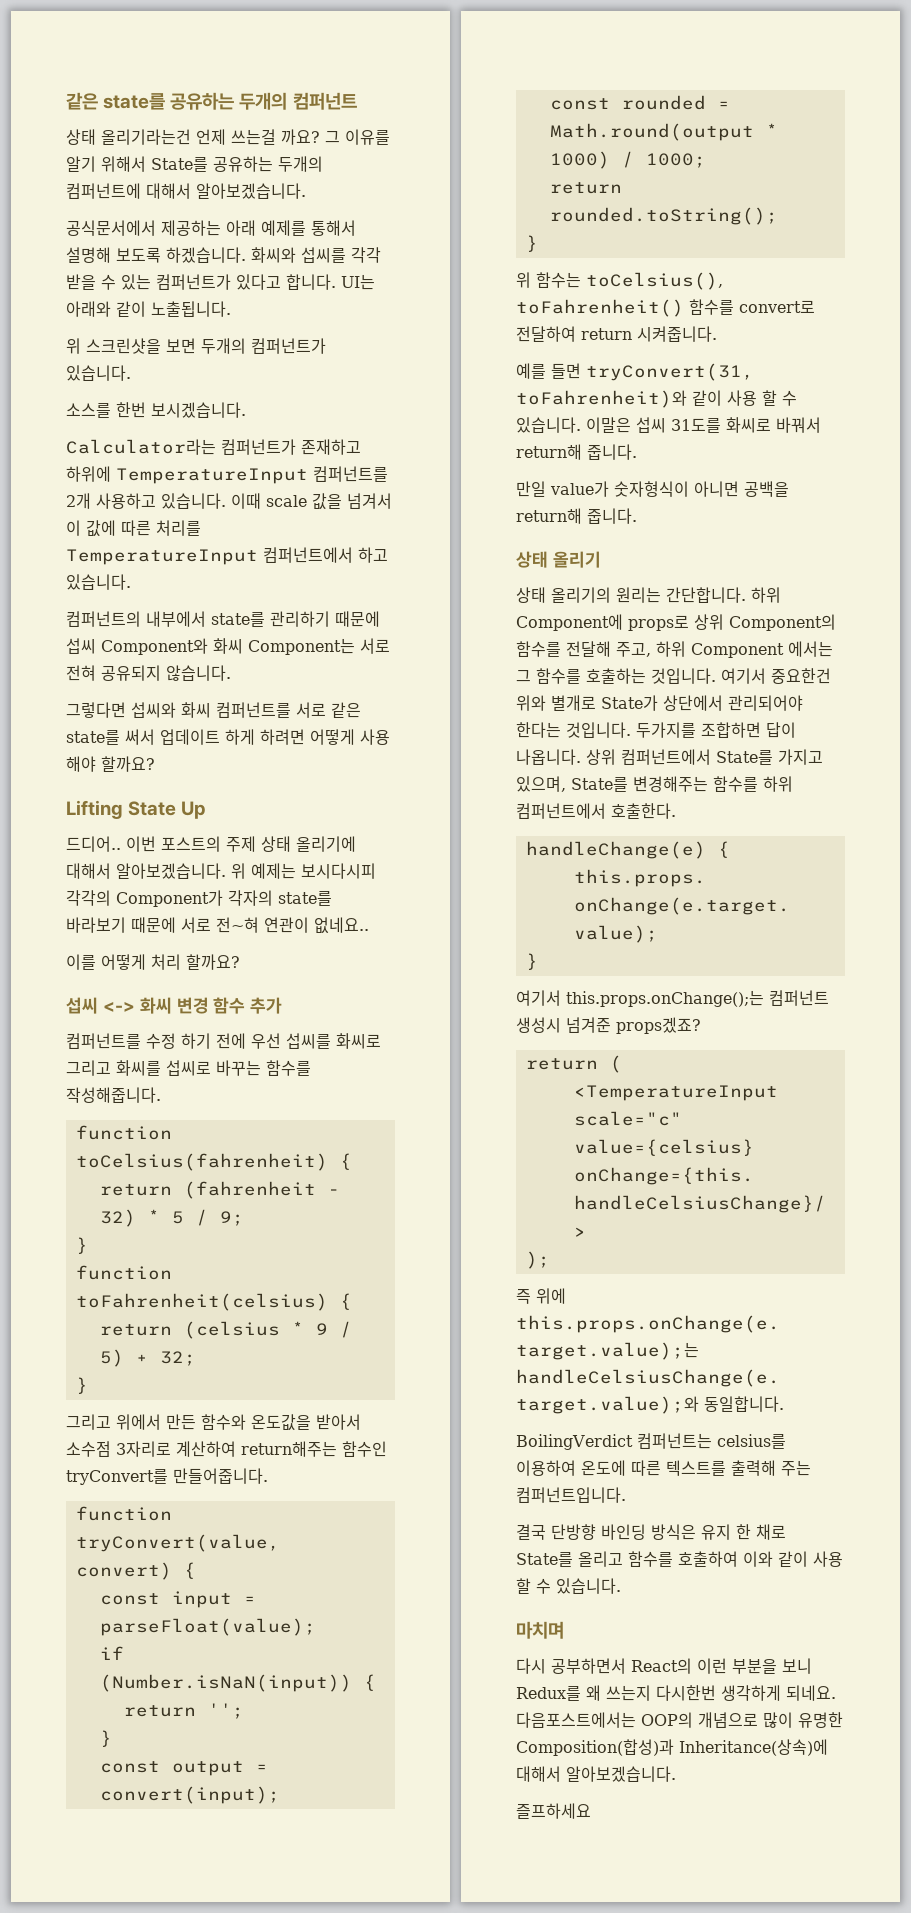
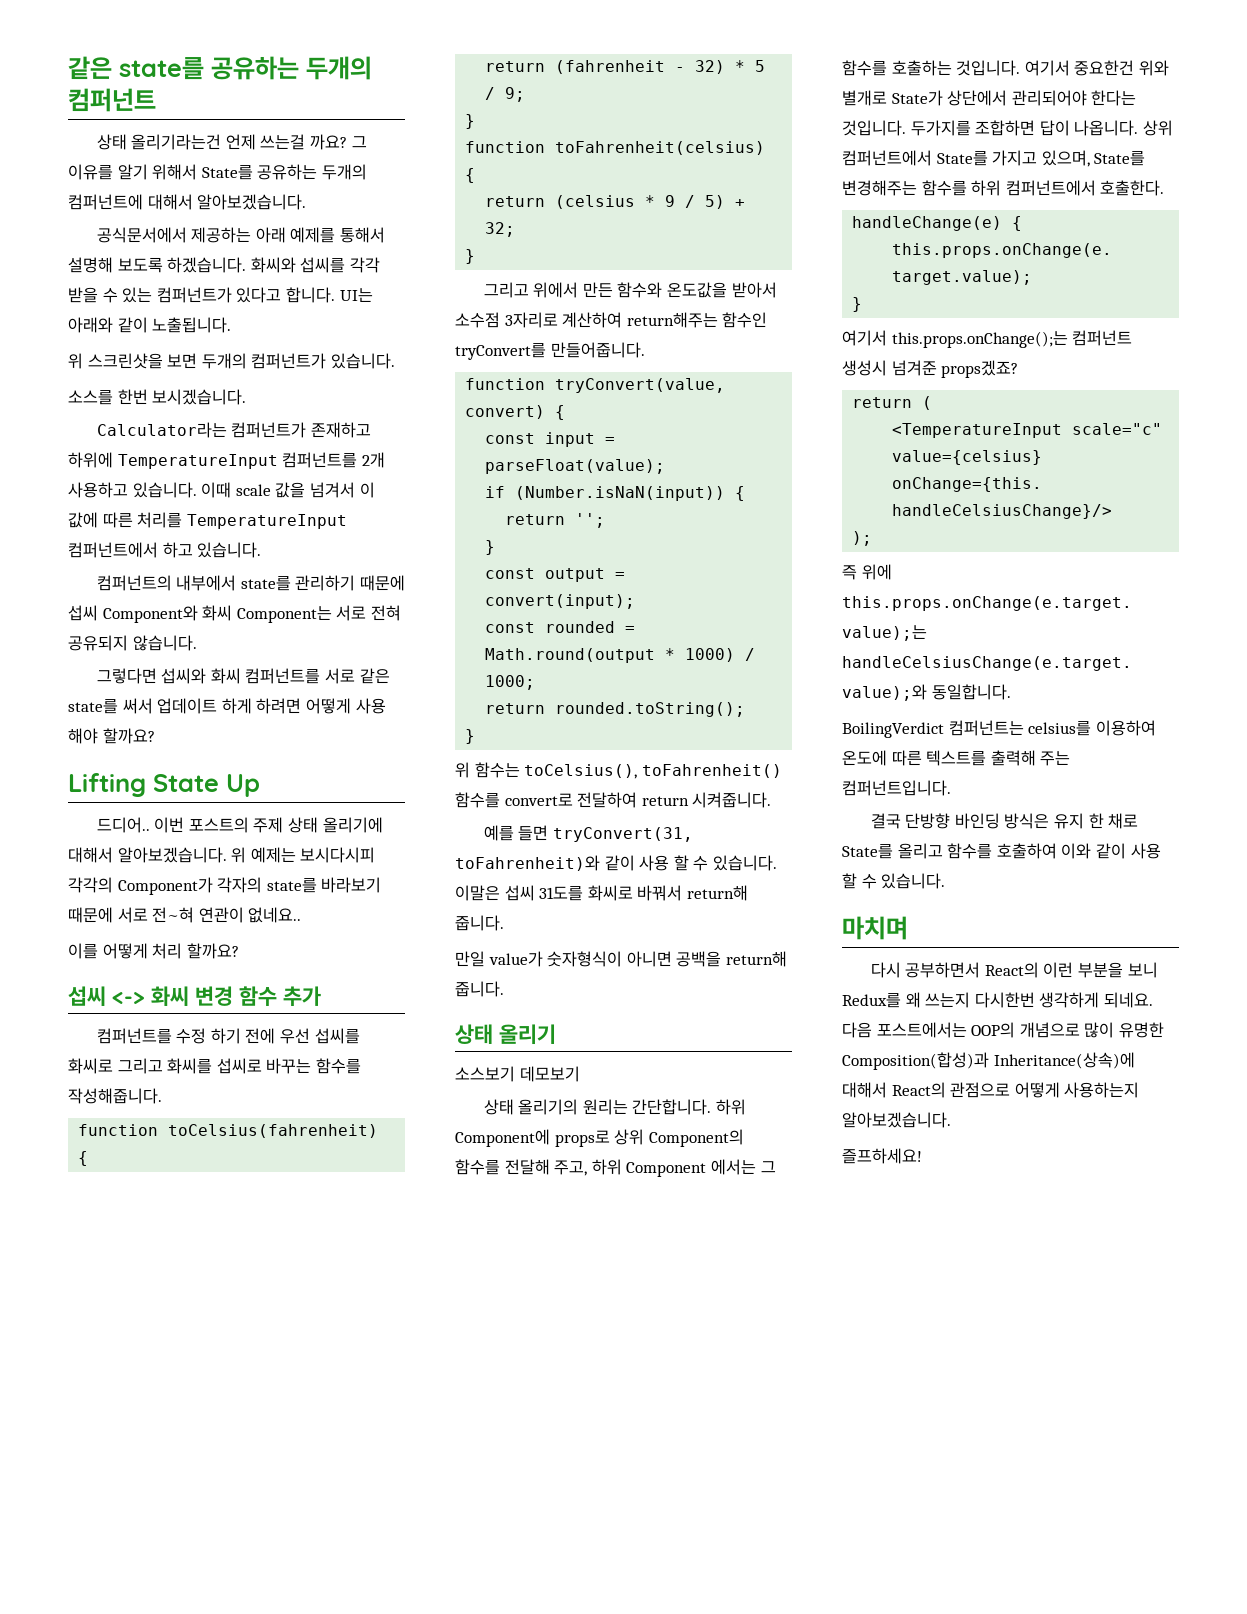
(601, 559) none -> [455,1066,580,1082] // 소스보기 데모보기
[516,1712,636,1728] 다음포스트에서는 -> [842,1022,967,1038] 다음 포스트에서는
[566,1766,676,1782] [516,1803,591,1819] 알아보겠습니다. // 즐프하세요 -> [891,1082,1140,1098] [842,1112,951,1128] [842,1148,922,1164] React의 관점으로 어떻게 사용하는지 알아보겠습니다. // 즐프하세요!

